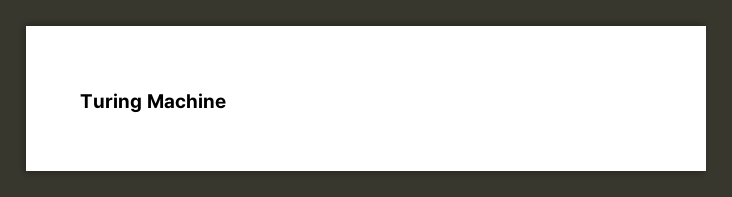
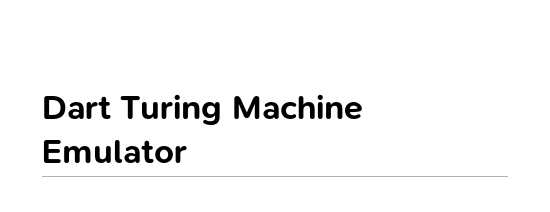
(80, 103) none -> [42,96,111,119] Dart
(227, 101) none -> [42,140,187,163] Emulator

